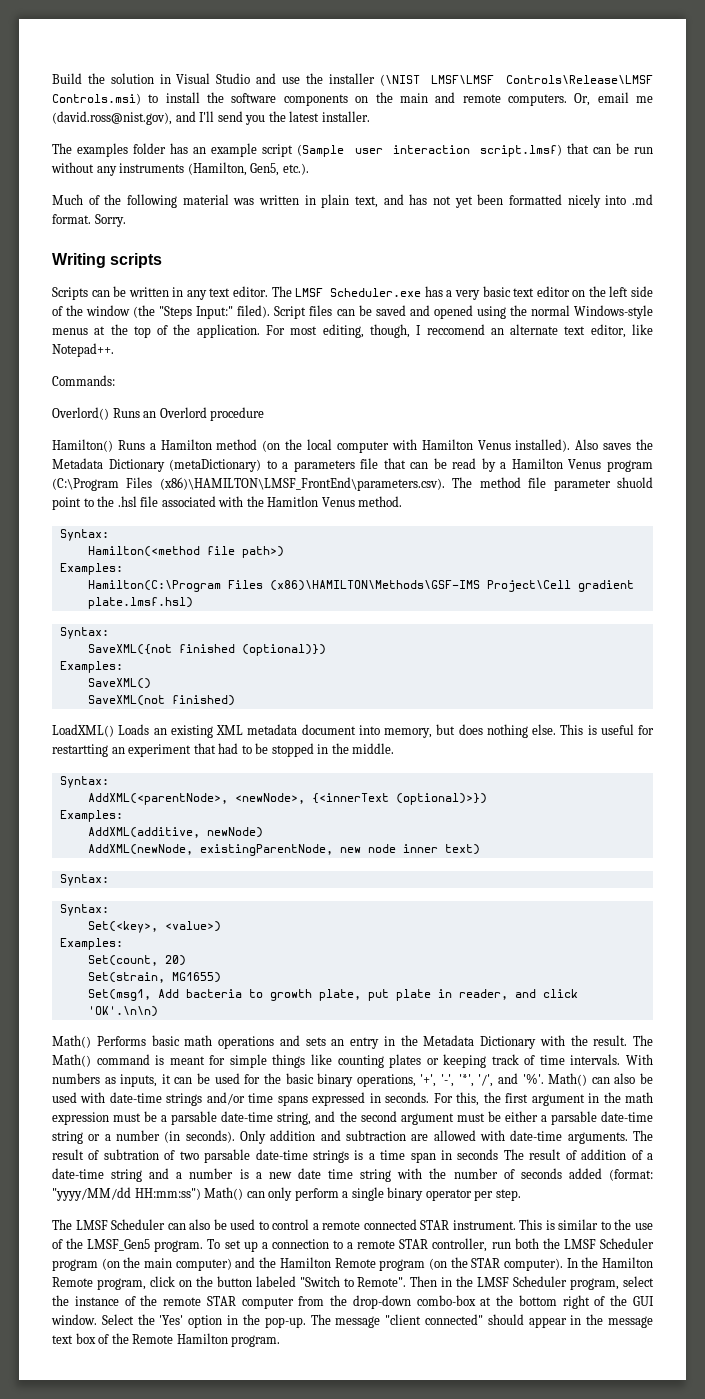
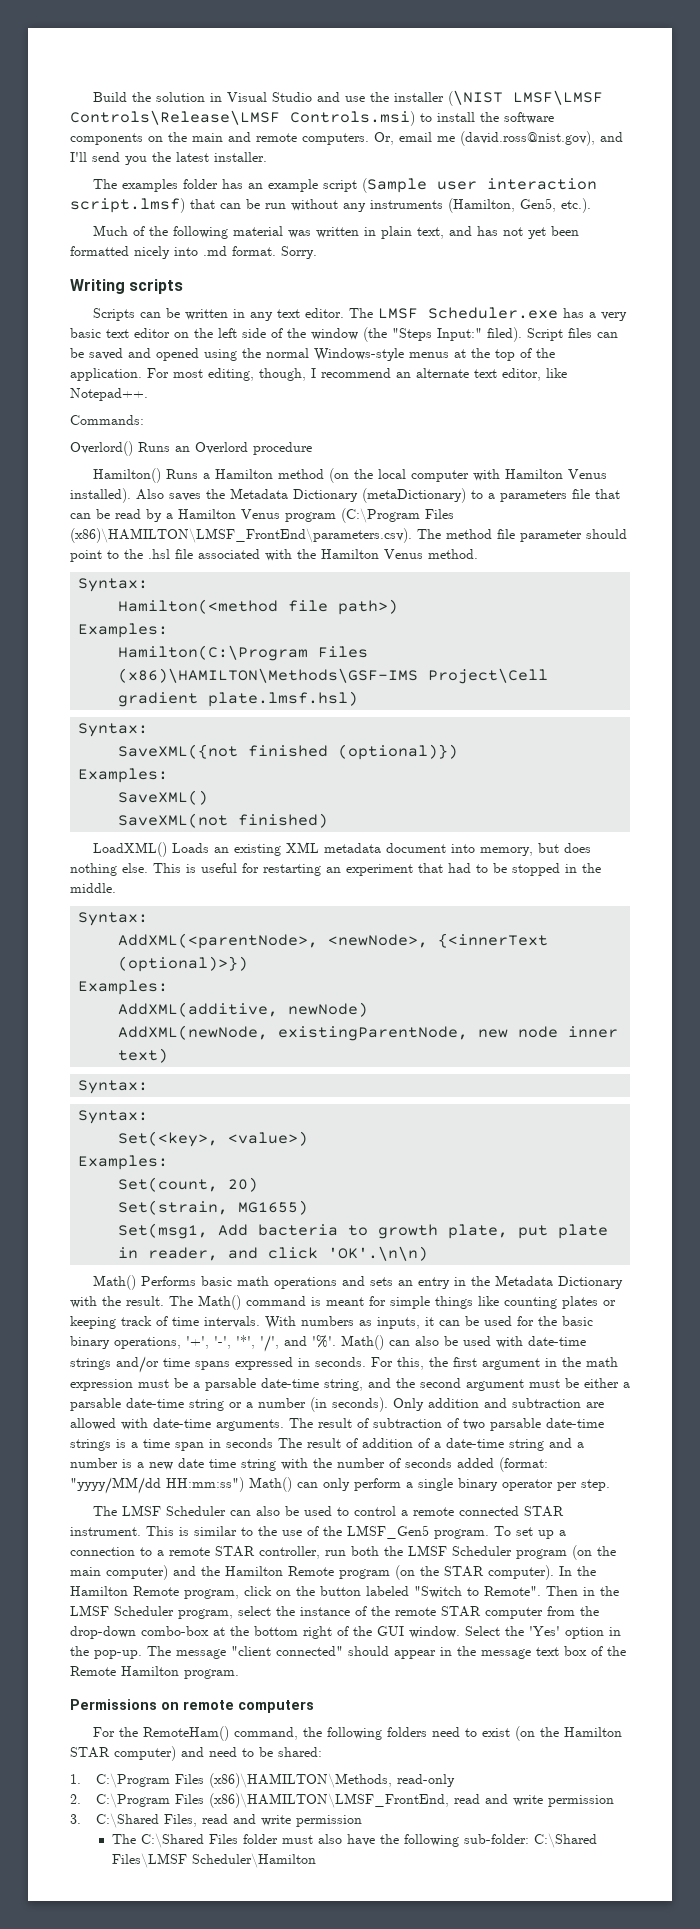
[426,324,485,335] reccomend -> [321,368,391,378] recommend
[617,477,654,488] shuold -> [586,529,627,539] should
[267,496,319,507] Hamitlon -> [321,549,379,559] Hamilton
[52,744,108,757] restartting -> [263,864,321,876] restarting
[103,1149,159,1160] subtration -> [373,1418,442,1428] subtraction
(281, 1341) none -> [70,1699,314,1713] [92,1726,622,1741] [70,1746,322,1761] [70,1773,456,1788] [70,1793,615,1808] [70,1813,363,1828] [111,1833,597,1848] [111,1853,316,1868] // Permissions on remote computers // For the RemoteHam() command, the following folders need to exist (on the Hamilton STAR computer) and need to be shared: // 1. C:\Program Files (x86)\HAMILTON\Methods, read-only // 2. C:\Program Files (x86)\HAMILTON\LMSF_FrontEnd, read and write permission // 3. C:\Shared Files, read and write permission // The C:\Shared Files folder must also have the following sub-folder: C:\Shared Files\LMSF Scheduler\Hamilton

